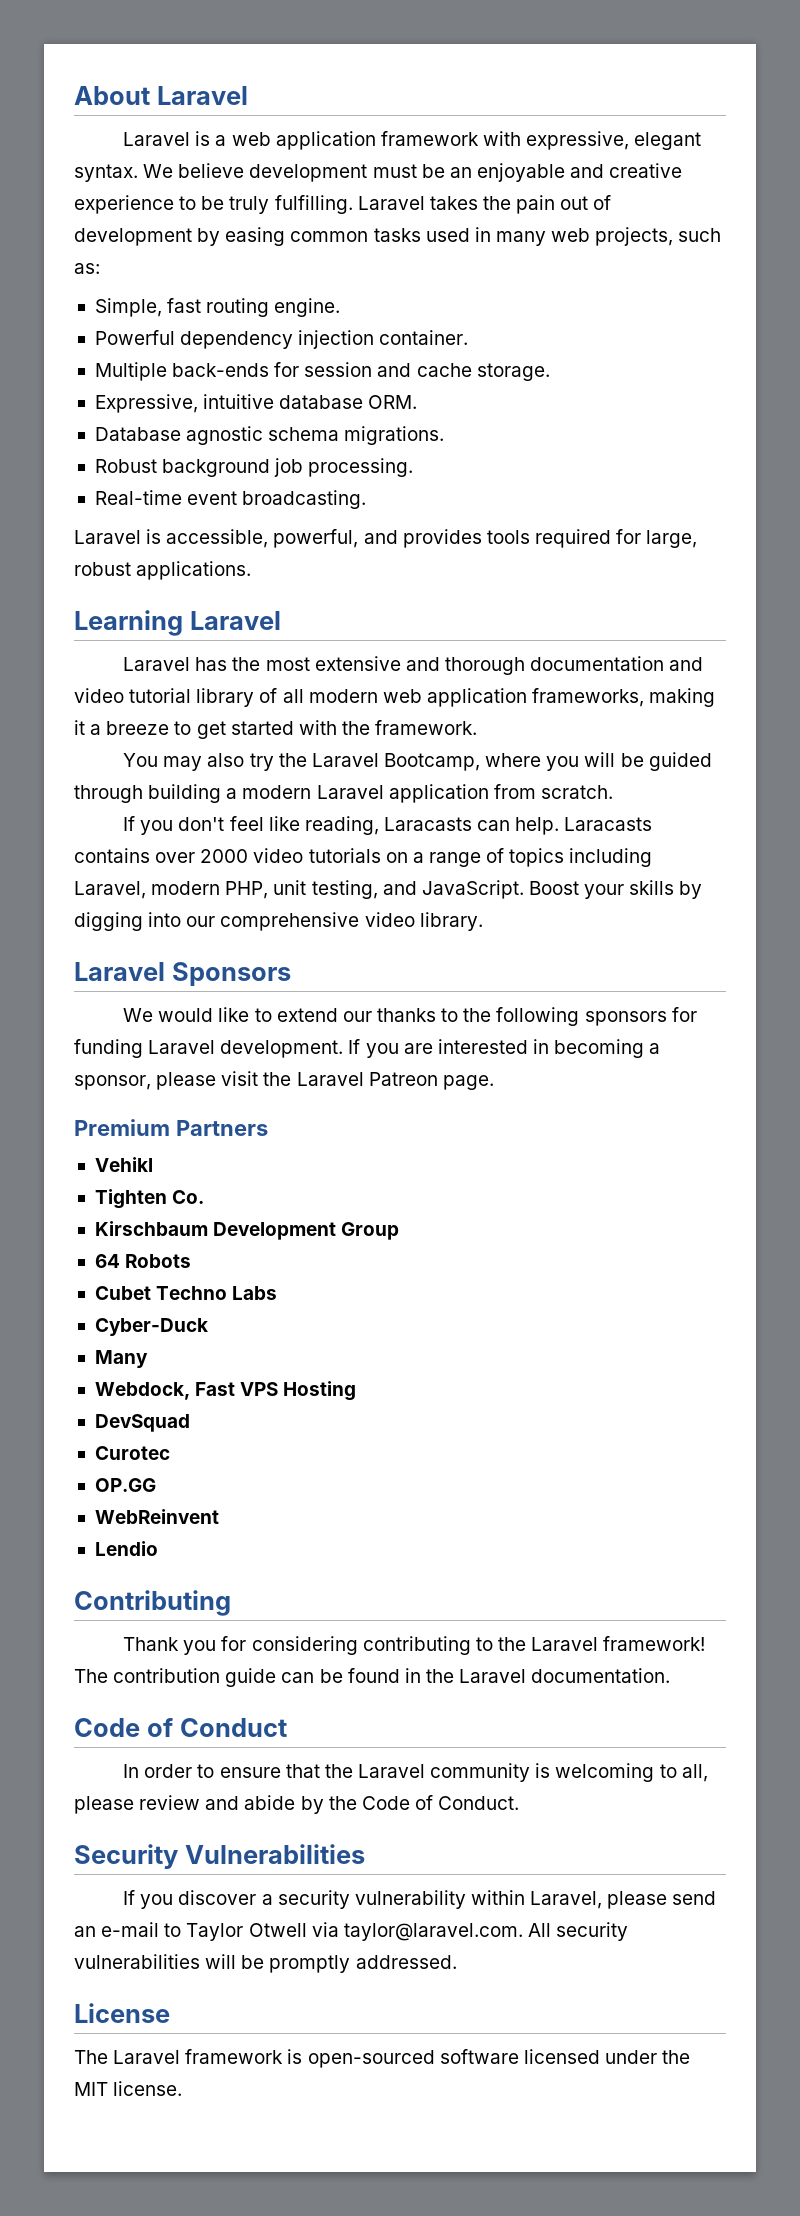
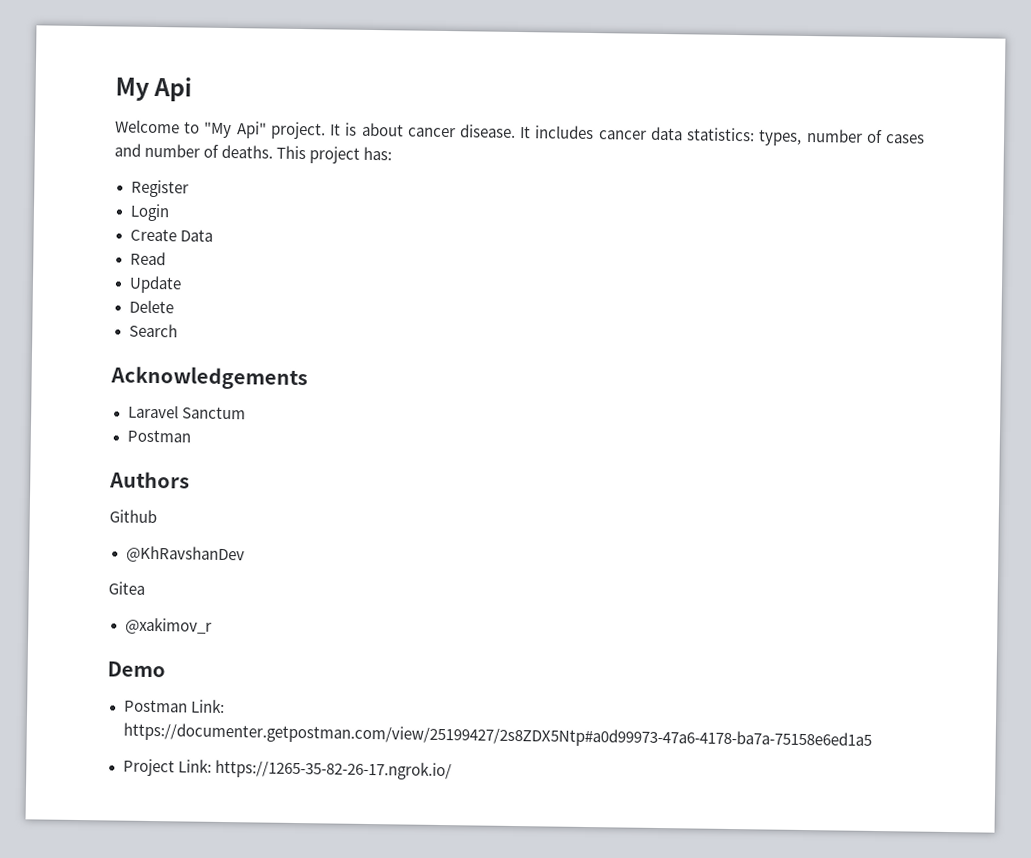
[74,86,248,105] [123,131,702,150] [74,163,683,182] [74,195,612,214] [74,227,722,246] [74,263,100,274] [94,298,341,317] [94,330,469,349] [94,362,550,381] [94,394,418,413] [94,426,445,445] [94,458,414,477] [94,490,367,509] [74,529,698,548] [74,561,252,580] [74,610,281,636] [123,656,704,675] [74,688,716,707] [74,720,478,739] [123,752,712,771] [74,784,613,803] [123,816,653,835] [74,848,653,867] [74,880,703,899] [74,912,483,931] [74,962,291,986] [123,1007,697,1026] [74,1039,661,1058] [74,1071,494,1090] [74,1119,268,1136] [94,1157,153,1172] [94,1189,205,1209] [94,1221,400,1240] [94,1254,192,1268] [94,1286,278,1300] [94,1318,208,1336] [94,1350,148,1368] [94,1381,357,1401] [94,1414,190,1432] [94,1446,170,1460] [94,1478,156,1492] [94,1509,219,1524] [94,1541,158,1556] [74,1590,231,1616] [123,1636,706,1655] [74,1668,671,1687] [74,1718,287,1737] [123,1763,708,1782] [74,1795,520,1814] [74,1844,365,1869] [123,1890,717,1909] [74,1922,629,1941] [74,1954,457,1973] [74,2003,170,2023] [74,2049,691,2068] [74,2081,183,2096] About Laravel // Laravel is a web application framework with expressive, elegant syntax. We believe development must be an enjoyable and creative experience to be truly fulfilling. Laravel takes the pain out of development by easing common tasks used in many web projects, such as: // Simple, fast routing engine. // Powerful dependency injection container. // Multiple back-ends for session and cache storage. // Expressive, intuitive database ORM. // Database agnostic schema migrations. // Robust background job processing. // Real-time event broadcasting. // Laravel is accessible, powerful, and provides tools required for large, robust applications. // Learning Laravel // Laravel has the most extensive and thorough documentation and video tutorial library of all modern web application frameworks, making it a breeze to get started with the framework. // You may also try the Laravel Bootcamp, where you will be guided through building a modern Laravel application from scratch. // If you don't feel like reading, Laracasts can help. Laracasts contains over 2000 video tutorials on a range of topics including Laravel, modern PHP, unit testing, and JavaScript. Boost your skills by digging into our comprehensive video library. // Laravel Sponsors // We would like to extend our thanks to the following sponsors for funding Laravel development. If you are interested in becoming a sponsor, please visit the Laravel Patreon page. // Premium Partners // Vehikl // Tighten Co. // Kirschbaum Development Group // 64 Robots // Cubet Techno Labs // Cyber-Duck // Many // Webdock, Fast VPS Hosting // DevSquad // Curotec // OP.GG // WebReinvent // Lendio // Contributing // Thank you for considering contributing to the Laravel framework! The contribution guide can be found in the Laravel documentation. // Code of Conduct // In order to ensure that the Laravel community is welcoming to all, please review and abide by the Code of Conduct. // Security Vulnerabilities // If you discover a security vulnerability within Laravel, please send an e-mail to Taylor Otwell via taylor@laravel.com. All security vulnerabilities will be promptly addressed. // License // The Laravel framework is open-sourced software licensed under the MIT license. -> [115,76,193,102] [115,119,925,146] [114,143,393,164] [130,179,189,198] [129,203,170,222] [129,228,213,242] [129,251,166,266] [128,275,182,294] [128,299,174,314] [128,323,178,338] [110,365,308,391] [127,404,246,420] [126,429,191,443] [109,471,190,489] [109,509,157,524] [125,545,245,564] [108,581,145,595] [124,617,212,635] [107,661,166,678] [123,699,225,714] [122,722,872,750] [122,758,452,781] My Api // Welcome to "My Api" project. It is about cancer disease. It includes cancer data statistics: types, number of cases and number of deaths. This project has: // Register // Login // Create Data // Read // Update // Delete // Search // Acknowledgements // Laravel Sanctum // Postman // Authors // Github // @KhRavshanDev // Gitea // @xakimov_r // Demo // Postman Link: https://documenter.getpostman.com/view/25199427/2s8ZDX5Ntp#a0d99973-47a6-4178-ba7a-75158e6ed1a5 // Project Link: https://1265-35-82-26-17.ngrok.io/

